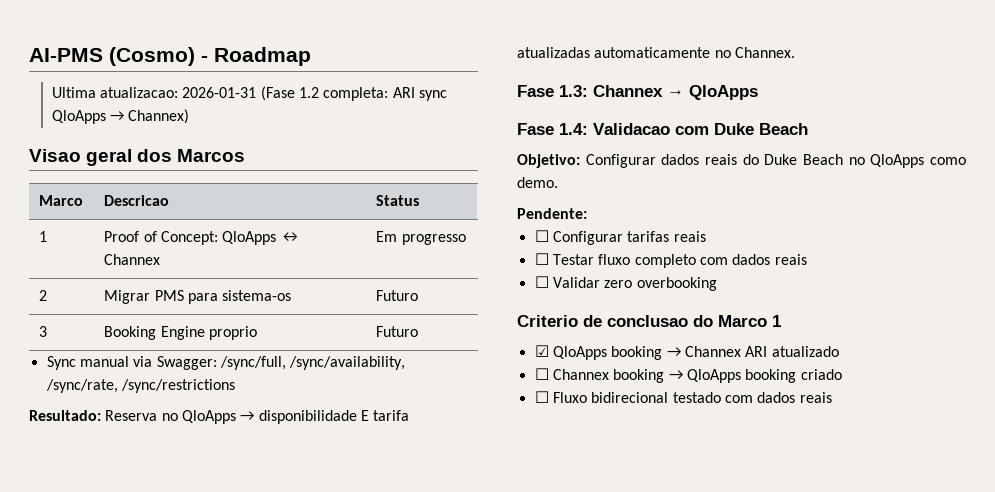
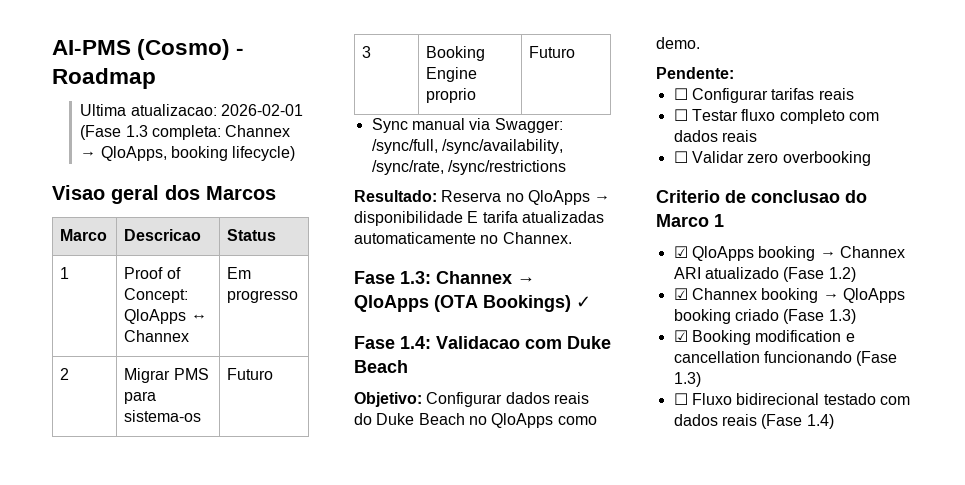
[182,86,448,101] [51,109,190,124] 2026-01-31 (Fase 1.2 completa: ARI sync QloApps → Channex) -> [221,104,304,116] [80,125,291,140] [80,146,296,161] 2026-02-01 (Fase 1.3 completa: Channex → QloApps, booking lifecycle)
(758, 92) none -> [434,295,591,312] (OTA Bookings) ✓
[534,368,549,380] // ☐ -> [783,267,856,282] [673,288,688,300] (Fase 1.2) // ☑
(842, 374) none -> [783,309,856,324] [673,330,855,345] [673,351,898,366] [673,372,701,387] (Fase 1.3) // ☑ Booking modification e cancellation funcionando (Fase 1.3)
(832, 397) none -> [761,414,834,429] (Fase 1.4)

